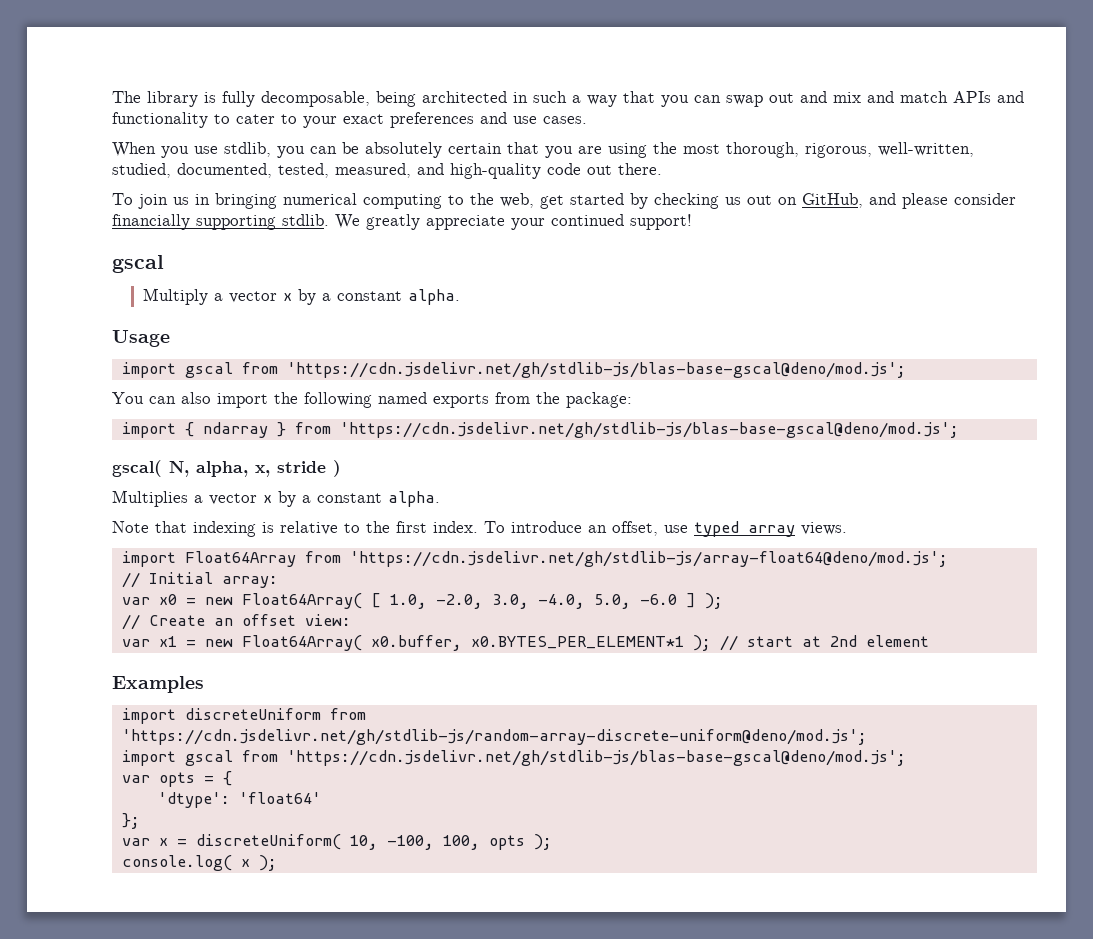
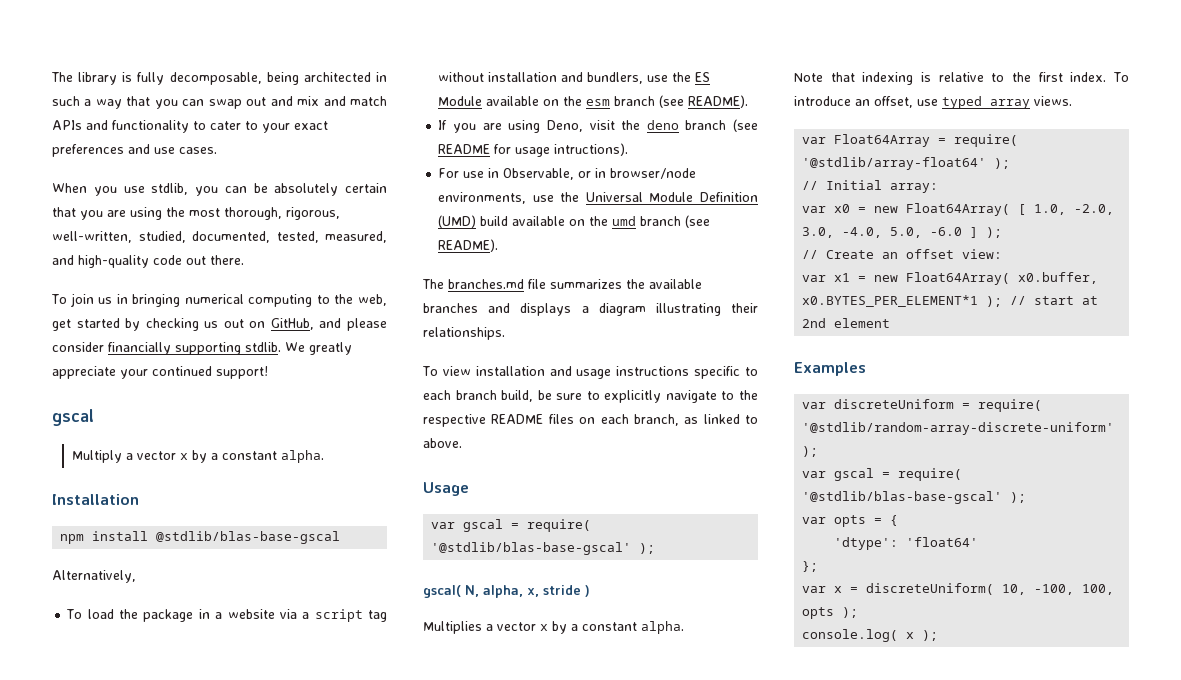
[112,330,170,347] [121,362,906,378] [112,392,632,408] [121,422,959,438] Usage // import gscal from 'https://cdn.jsdelivr.net/gh/stdlib-js/blas-base-gscal@deno/mod.js'; // You can also import the following named exports from the package: // import { ndarray } from 'https://cdn.jsdelivr.net/gh/stdlib-js/blas-base-gscal@deno/mod.js'; -> [52,494,139,505] [60,531,341,544] [52,570,136,583] [66,609,387,622] [438,72,711,84] [438,95,749,108] [438,119,758,133] [438,143,629,157] [438,168,697,180] [438,192,758,204] [438,215,711,228] [438,239,499,252] [422,279,702,289] [423,303,758,316] [423,327,505,340] [422,366,758,379] [423,390,758,403] [423,414,758,427] [423,438,462,448] [423,482,469,496] [431,519,592,532] [431,542,656,555] Installation // npm install @stdlib/blas-base-gscal // Alternatively, // To load the package in a website via a script tag without installation and bundlers, use the ES Module available on the esm branch (see README). // If you are using Deno, visit the deno branch (see README for usage intructions). // For use in Observable, or in browser/node environments, use the Universal Module Definition (UMD) build available on the umd branch (see README). // The branches.md file summarizes the available branches and displays a diagram illustrating their relationships. // To view installation and usage instructions specific to each branch build, be sure to explicitly navigate to the respective README files on each branch, as linked to above. // Usage // var gscal = require( '@stdlib/blas-base-gscal' );
[121,551,948,567] import Float64Array from 'https://cdn.jsdelivr.net/gh/stdlib-js/array-float64@deno/mod.js'; -> [802,134,1019,147] [802,157,1011,170] var Float64Array = require( '@stdlib/array-float64' );
[121,708,366,724] [121,729,867,745] [121,750,906,766] import discreteUniform from 'https://cdn.jsdelivr.net/gh/stdlib-js/random-array-discrete-uniform@deno/mod.js'; // import gscal from 'https://cdn.jsdelivr.net/gh/stdlib-js/blas-base-gscal@deno/mod.js'; -> [802,399,1043,412] [802,422,1115,435] [802,446,819,457] [802,468,963,481] [802,491,1027,504] var discreteUniform = require( '@stdlib/random-array-discrete-uniform' ); // var gscal = require( '@stdlib/blas-base-gscal' );

